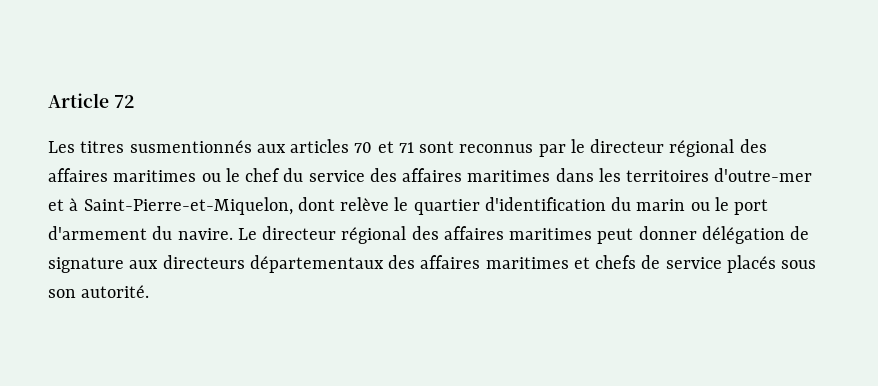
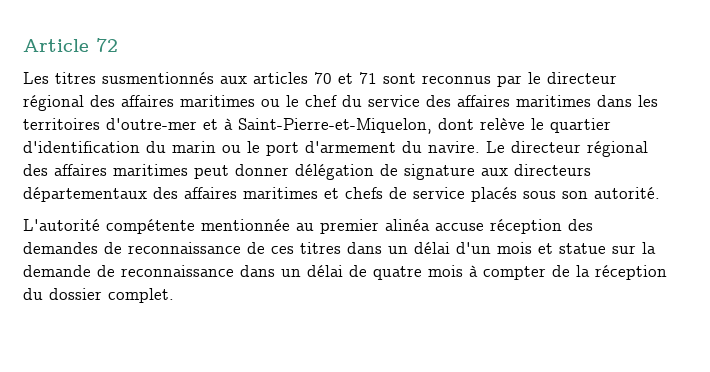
(150, 291) none -> [23,219,593,234] [23,242,656,254] [23,265,667,280] [23,288,174,303] // L'autorité compétente mentionnée au premier alinéa accuse réception des demandes de reconnaissance de ces titres dans un délai d'un mois et statue sur la demande de reconnaissance dans un délai de quatre mois à compter de la réception du dossier complet.

